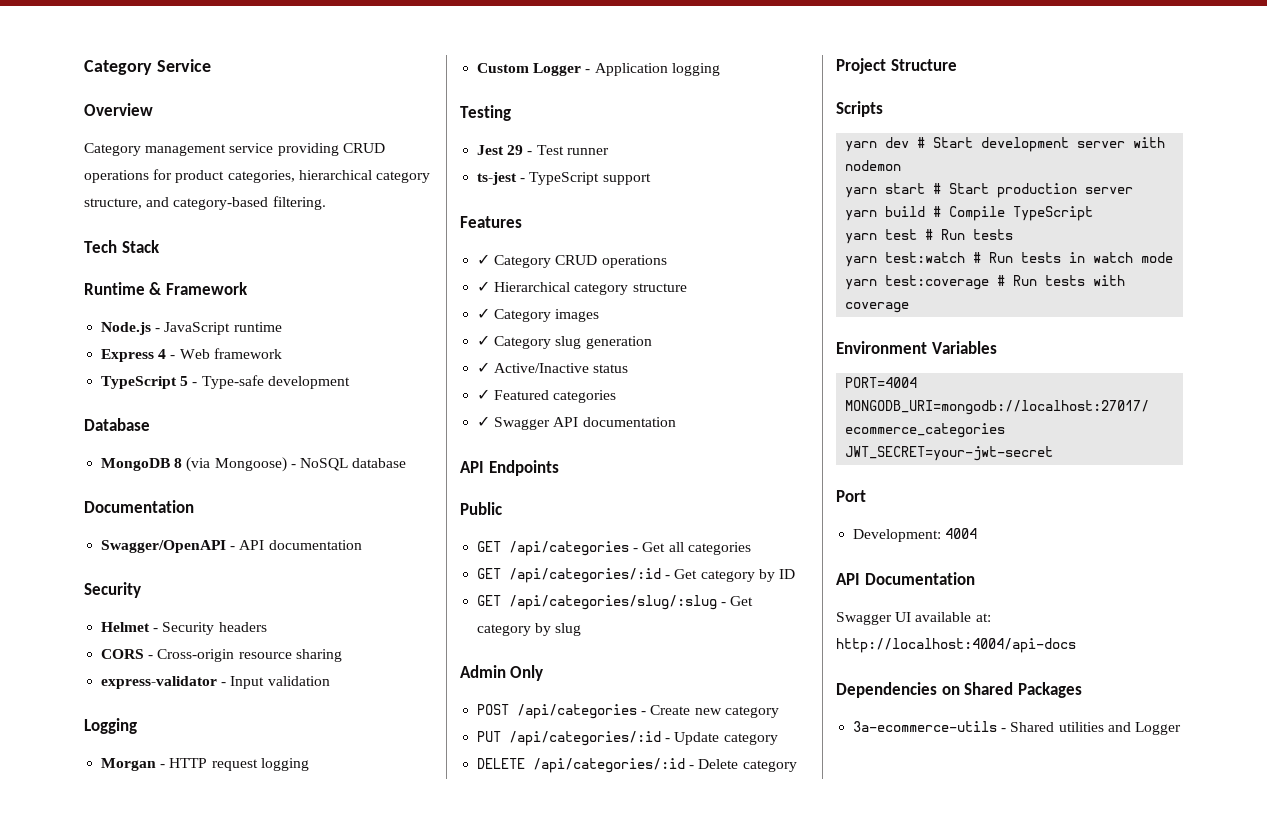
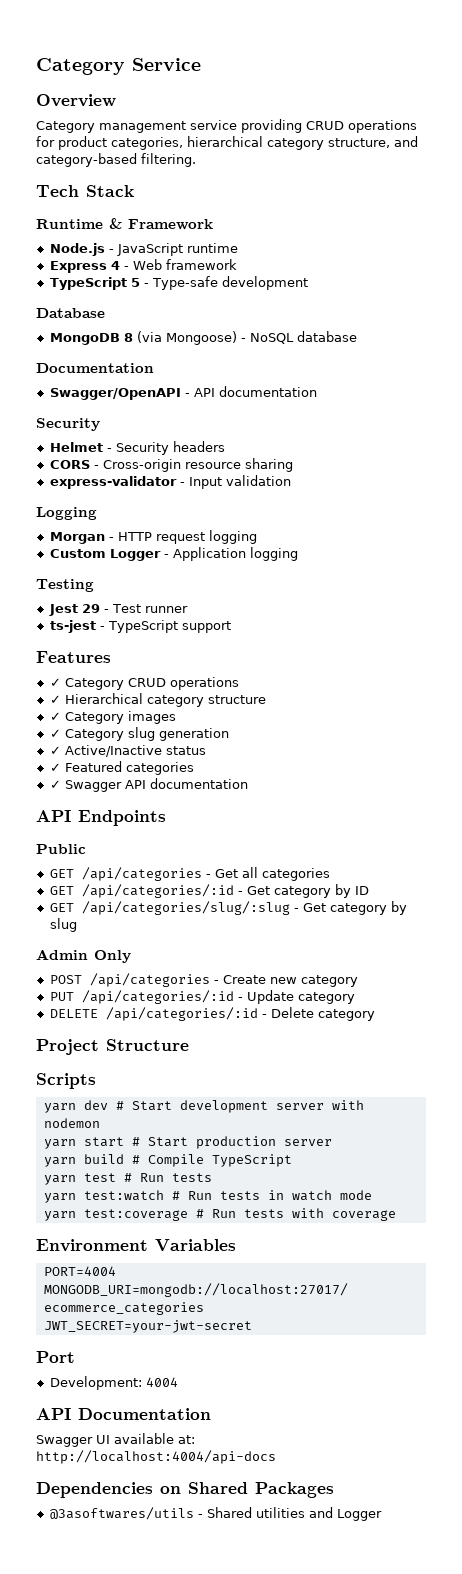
[853,721,998,732] 3a-ecommerce-utils -> [49,1507,194,1520] @3asoftwares/utils

